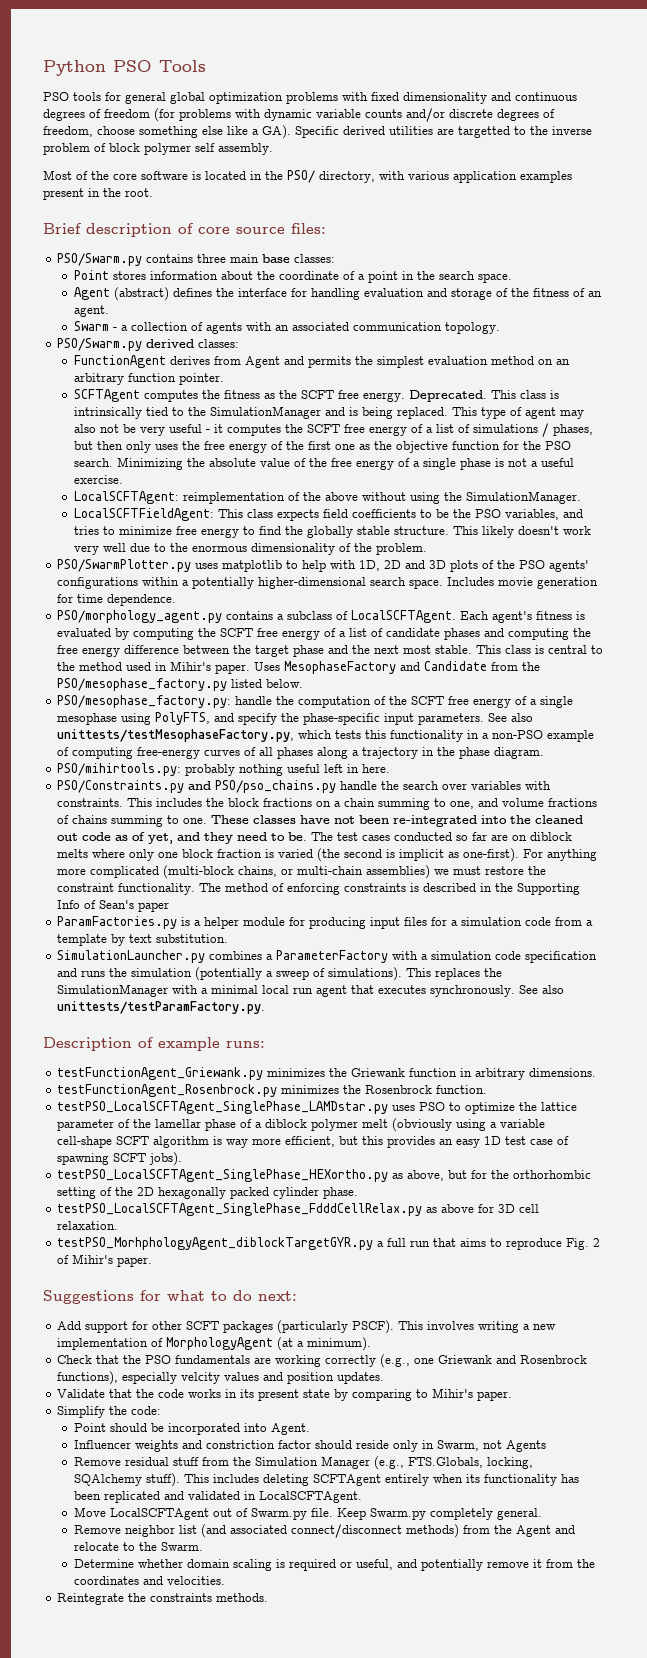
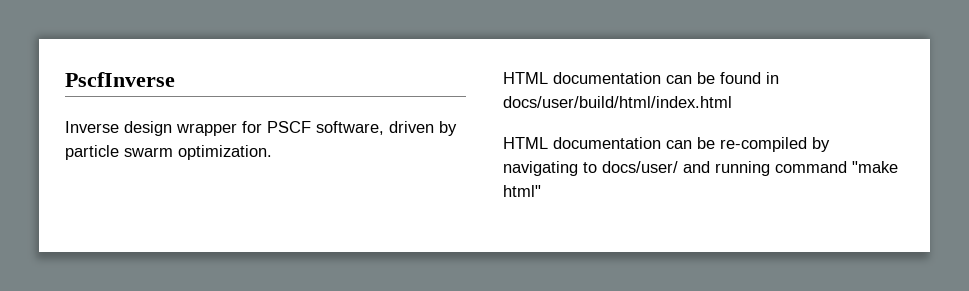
[43,60,206,76] [43,92,577,104] [43,108,555,122] [43,125,592,139] [43,143,273,155] [43,170,572,183] [43,188,153,200] [43,223,326,237] [57,253,336,266] [74,270,513,283] [74,287,603,301] [74,305,110,317] [74,321,501,334] [57,338,240,351] [74,355,571,368] [74,373,225,385] [74,389,560,402] [74,406,585,419] [74,423,594,437] [74,441,572,453] [74,457,575,470] [74,475,124,484] [74,491,582,504] [74,508,584,521] [74,526,592,538] [74,543,428,555] [57,559,590,572] [57,577,599,589] [57,594,177,606] [57,610,586,623] [57,628,592,640] [57,645,604,657] [57,661,541,674] [57,678,304,691] [57,695,574,708] [57,712,534,725] [57,729,595,742] [57,747,545,759] [57,763,391,776] [57,780,552,793] [57,798,598,810] [57,815,584,827] [57,832,573,844] [57,848,598,862] [57,865,547,879] [57,883,581,895] [57,900,170,912] [57,916,594,929] [57,934,229,946] [57,950,598,963] [57,967,503,981] [57,984,565,997] [57,1001,266,1014] [43,1037,265,1051] [57,1067,597,1080] [57,1084,488,1097] [57,1101,578,1114] [57,1118,546,1132] [57,1136,570,1148] [57,1152,183,1166] [57,1169,592,1182] [57,1187,359,1199] [57,1203,540,1216] [57,1221,119,1230] [57,1237,601,1250] [57,1254,153,1267] [43,1290,297,1304] [57,1320,557,1334] [57,1337,372,1351] [57,1354,588,1368] [57,1371,385,1385] [57,1388,513,1401] [57,1406,162,1418] [74,1423,311,1435] [74,1440,547,1452] [74,1456,534,1470] [74,1473,580,1487] [74,1491,363,1503] [74,1507,543,1520] [74,1524,576,1538] [74,1542,204,1551] [74,1559,596,1571] [74,1576,226,1585] [57,1593,269,1605] Python PSO Tools // PSO tools for general global optimization problems with fixed dimensionality and continuous degrees of freedom (for problems with dynamic variable counts and/or discrete degrees of freedom, choose something else like a GA). Specific derived utilities are targetted to the inverse problem of block polymer self assembly. // Most of the core software is located in the PSO/ directory, with various application examples present in the root. // Brief description of core source files: // PSO/Swarm.py contains three main base classes: // Point stores information about the coordinate of a point in the search space. // Agent (abstract) defines the interface for handling evaluation and storage of the fitness of an agent. // Swarm - a collection of agents with an associated communication topology. // PSO/Swarm.py derived classes: // FunctionAgent derives from Agent and permits the simplest evaluation method on an arbitrary function pointer. // SCFTAgent computes the fitness as the SCFT free energy. Deprecated. This class is intrinsically tied to the SimulationManager and is being replaced. This type of agent may also not be very useful - it computes the SCFT free energy of a list of simulations / phases, but then only uses the free energy of the first one as the objective function for the PSO search. Minimizing the absolute value of the free energy of a single phase is not a useful exercise. // LocalSCFTAgent: reimplementation of the above without using the SimulationManager. // LocalSCFTFieldAgent: This class expects field coefficients to be the PSO variables, and tries to minimize free energy to find the globally stable structure. This likely doesn't work very well due to the enormous dimensionality of the problem. // PSO/SwarmPlotter.py uses matplotlib to help with 1D, 2D and 3D plots of the PSO agents' configurations within a potentially higher-dimensional search space. Includes movie generation for time dependence. // PSO/morphology_agent.py contains a subclass of LocalSCFTAgent. Each agent's fitness is evaluated by computing the SCFT free energy of a list of candidate phases and computing the free energy difference between the target phase and the next most stable. This class is central to the method used in Mihir's paper. Uses MesophaseFactory and Candidate from the PSO/mesophase_factory.py listed below. // PSO/mesophase_factory.py: handle the computation of the SCFT free energy of a single mesophase using PolyFTS, and specify the phase-specific input parameters. See also unittests/testMesophaseFactory.py, which tests this functionality in a non-PSO example of computing free-energy curves of all phases along a trajectory in the phase diagram. // PSO/mihirtools.py: probably nothing useful left in here. // PSO/Constraints.py and PSO/pso_chains.py handle the search over variables with constraints. This includes the block fractions on a chain summing to one, and volume fractions of chains summing to one. These classes have not been re-integrated into the cleaned out code as of yet, and they need to be. The test cases conducted so far are on diblock melts where only one block fraction is varied (the second is implicit as one-first). For anything more complicated (multi-block chains, or multi-chain assemblies) we must restore the constraint functionality. The method of enforcing constraints is described in the Supporting Info of Sean's paper // ParamFactories.py is a helper module for producing input files for a simulation code from a template by text substitution. // SimulationLauncher.py combines a ParameterFactory with a simulation code specification and runs the simulation (potentially a sweep of simulations). This replaces the SimulationManager with a minimal local run agent that executes synchronously. See also unittests/testParamFactory.py. // Description of example runs: // testFunctionAgent_Griewank.py minimizes the Griewank function in arbitrary dimensions. // testFunctionAgent_Rosenbrock.py minimizes the Rosenbrock function. // testPSO_LocalSCFTAgent_SinglePhase_LAMDstar.py uses PSO to optimize the lattice parameter of the lamellar phase of a diblock polymer melt (obviously using a variable cell-shape SCFT algorithm is way more efficient, but this provides an easy 1D test case of spawning SCFT jobs). // testPSO_LocalSCFTAgent_SinglePhase_HEXortho.py as above, but for the orthorhombic setting of the 2D hexagonally packed cylinder phase. // testPSO_LocalSCFTAgent_SinglePhase_FdddCellRelax.py as above for 3D cell relaxation. // testPSO_MorhphologyAgent_diblockTargetGYR.py a full run that aims to reproduce Fig. 2 of Mihir's paper. // Suggestions for what to do next: // Add support for other SCFT packages (particularly PSCF). This involves writing a new implementation of MorphologyAgent (at a minimum). // Check that the PSO fundamentals are working correctly (e.g., one Griewank and Rosenbrock functions), especially velcity values and position updates. // Validate that the code works in its present state by comparing to Mihir's paper. // Simplify the code: // Point should be incorporated into Agent. // Influencer weights and constriction factor should reside only in Swarm, not Agents // Remove residual stuff from the Simulation Manager (e.g., FTS.Globals, locking, SQAlchemy stuff). This includes deleting SCFTAgent entirely when its functionality has been replicated and validated in LocalSCFTAgent. // Move LocalSCFTAgent out of Swarm.py file. Keep Swarm.py completely general. // Remove neighbor list (and associated connect/disconnect methods) from the Agent and relocate to the Swarm. // Determine whether domain scaling is required or useful, and potentially remove it from the coordinates and velocities. // Reintegrate the constraints methods. -> [65,72,175,87] [65,121,457,136] [65,145,272,160] [503,72,779,84] [503,96,732,108] [503,137,830,152] [503,161,898,176] [503,185,541,197] PscfInverse // Inverse design wrapper for PSCF software, driven by particle swarm optimization. // HTML documentation can be found in docs/user/build/html/index.html // HTML documentation can be re-compiled by navigating to docs/user/ and running command "make html"

